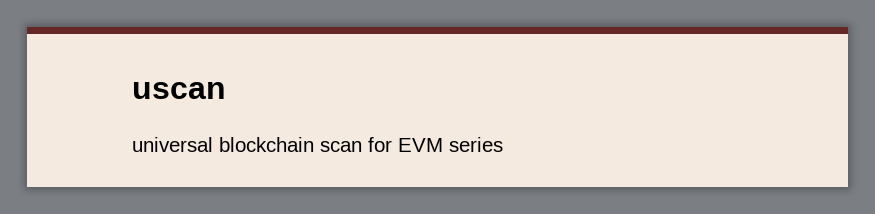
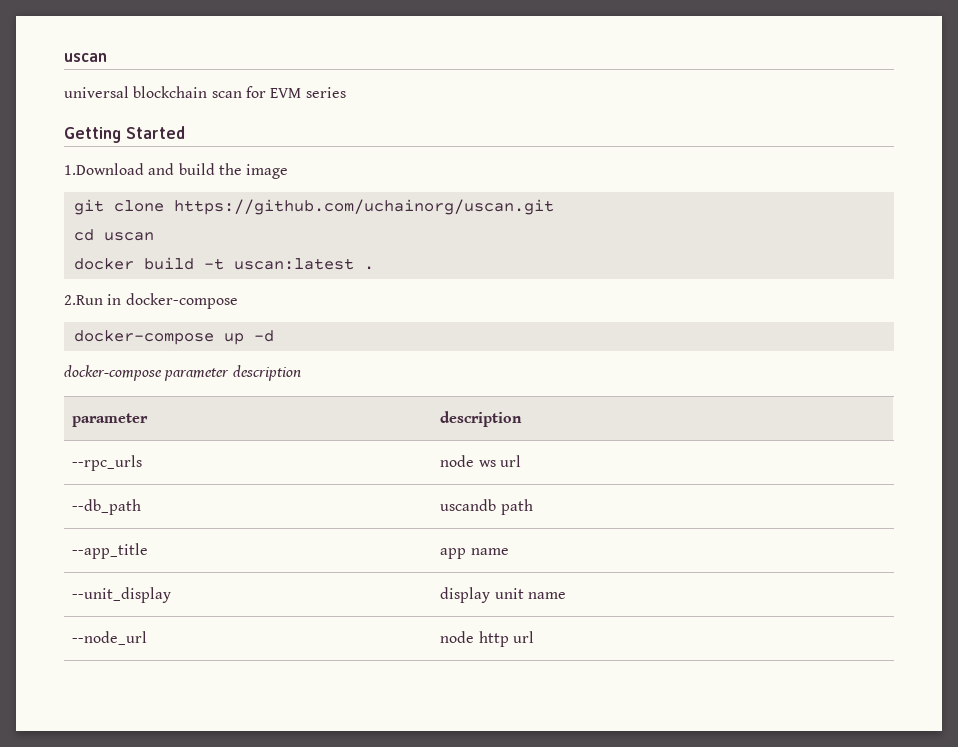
(503, 144) none -> [64,126,185,143] [64,163,289,179] [73,199,554,215] [73,229,154,241] [73,257,374,270] [64,293,238,309] [73,330,274,345] [64,365,301,381] [72,413,149,427] [440,411,523,427] [72,455,143,471] [440,455,521,467] [72,499,142,515] [440,499,533,515] [72,543,149,559] [440,548,509,559] [72,587,172,603] [440,587,566,603] [72,631,148,645] [440,631,534,647] // Getting Started // 1.Download and build the image // git clone https://github.com/uchainorg/uscan.git // cd uscan // docker build -t uscan:latest . // 2.Run in docker-compose // docker-compose up -d // docker-compose parameter description // parameter | description // --rpc_urls | node ws url // --db_path | uscandb path // --app_title | app name // --unit_display | display unit name // --node_url | node http url

